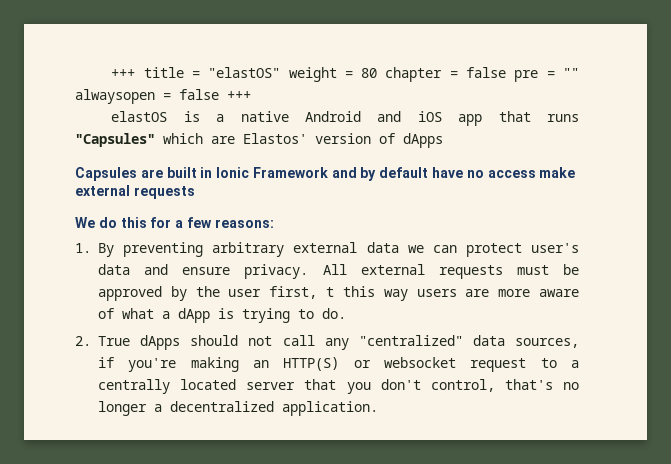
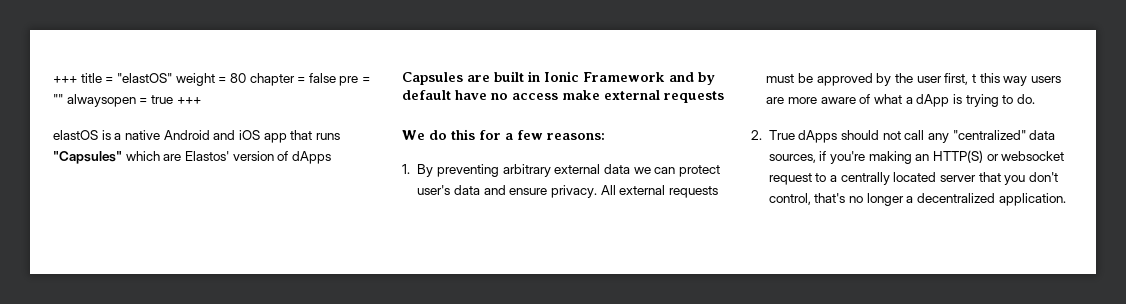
[179,89,219,100] false -> [150,95,173,104] true

